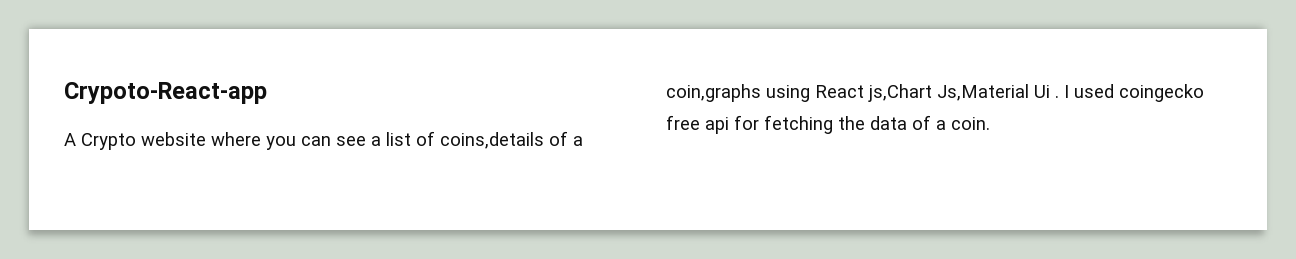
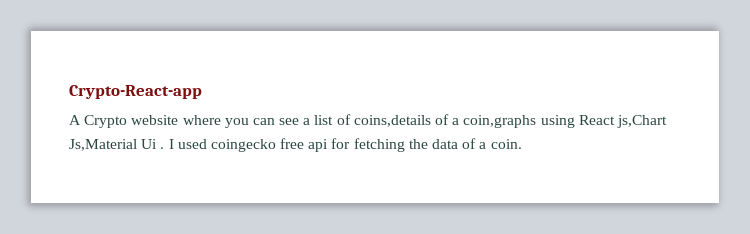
[64,82,267,104] Crypoto-React-app -> [69,85,202,99] Crypto-React-app

